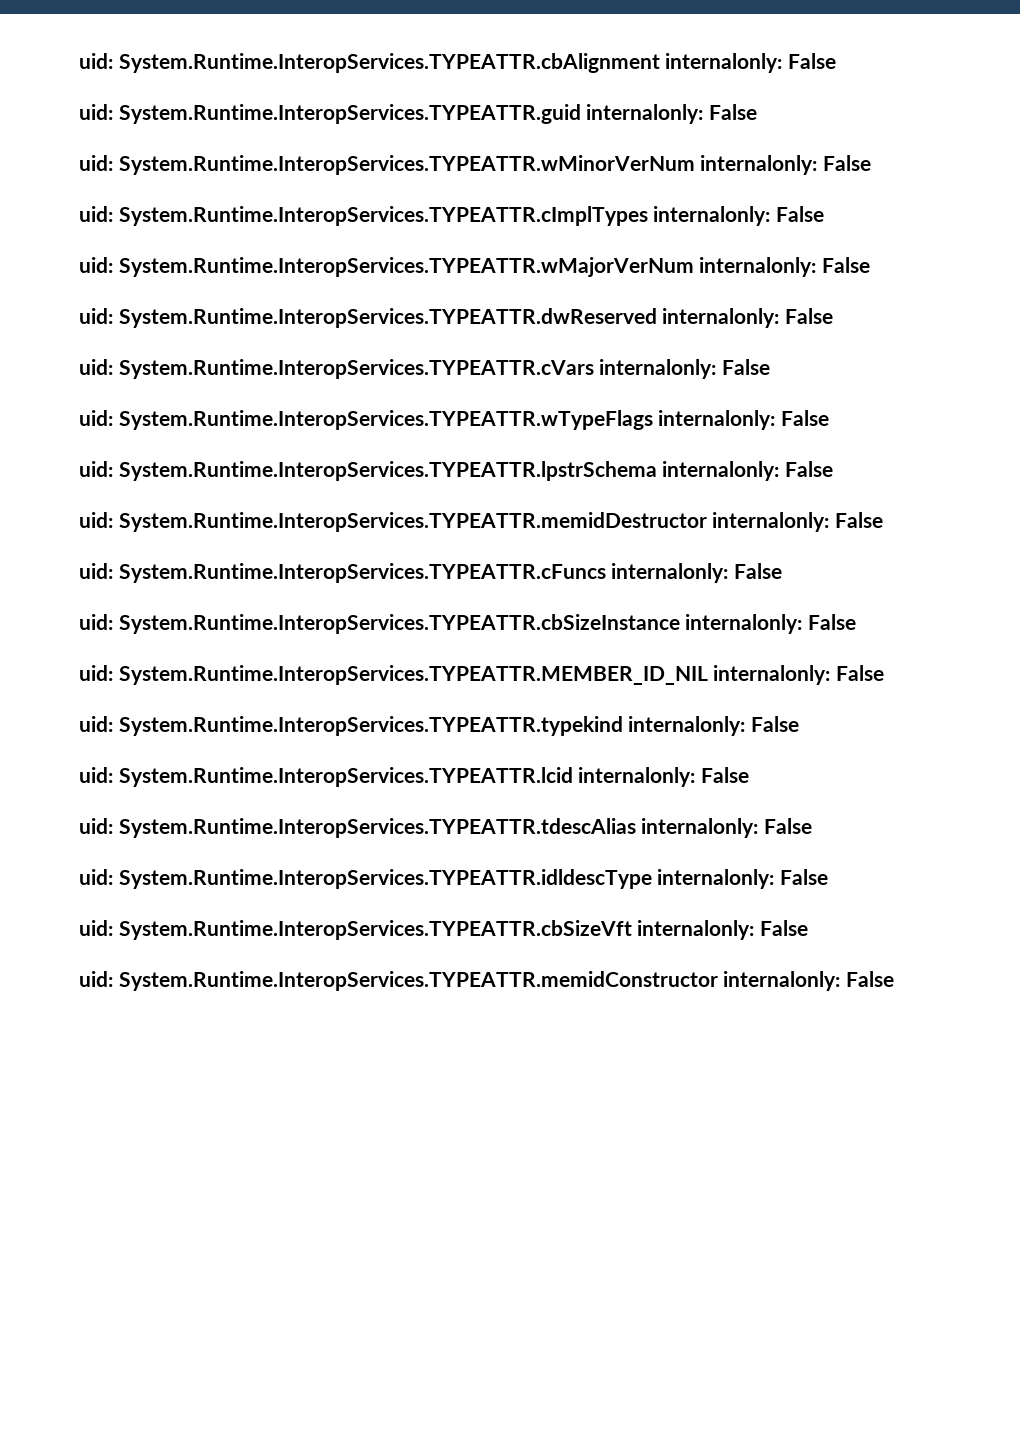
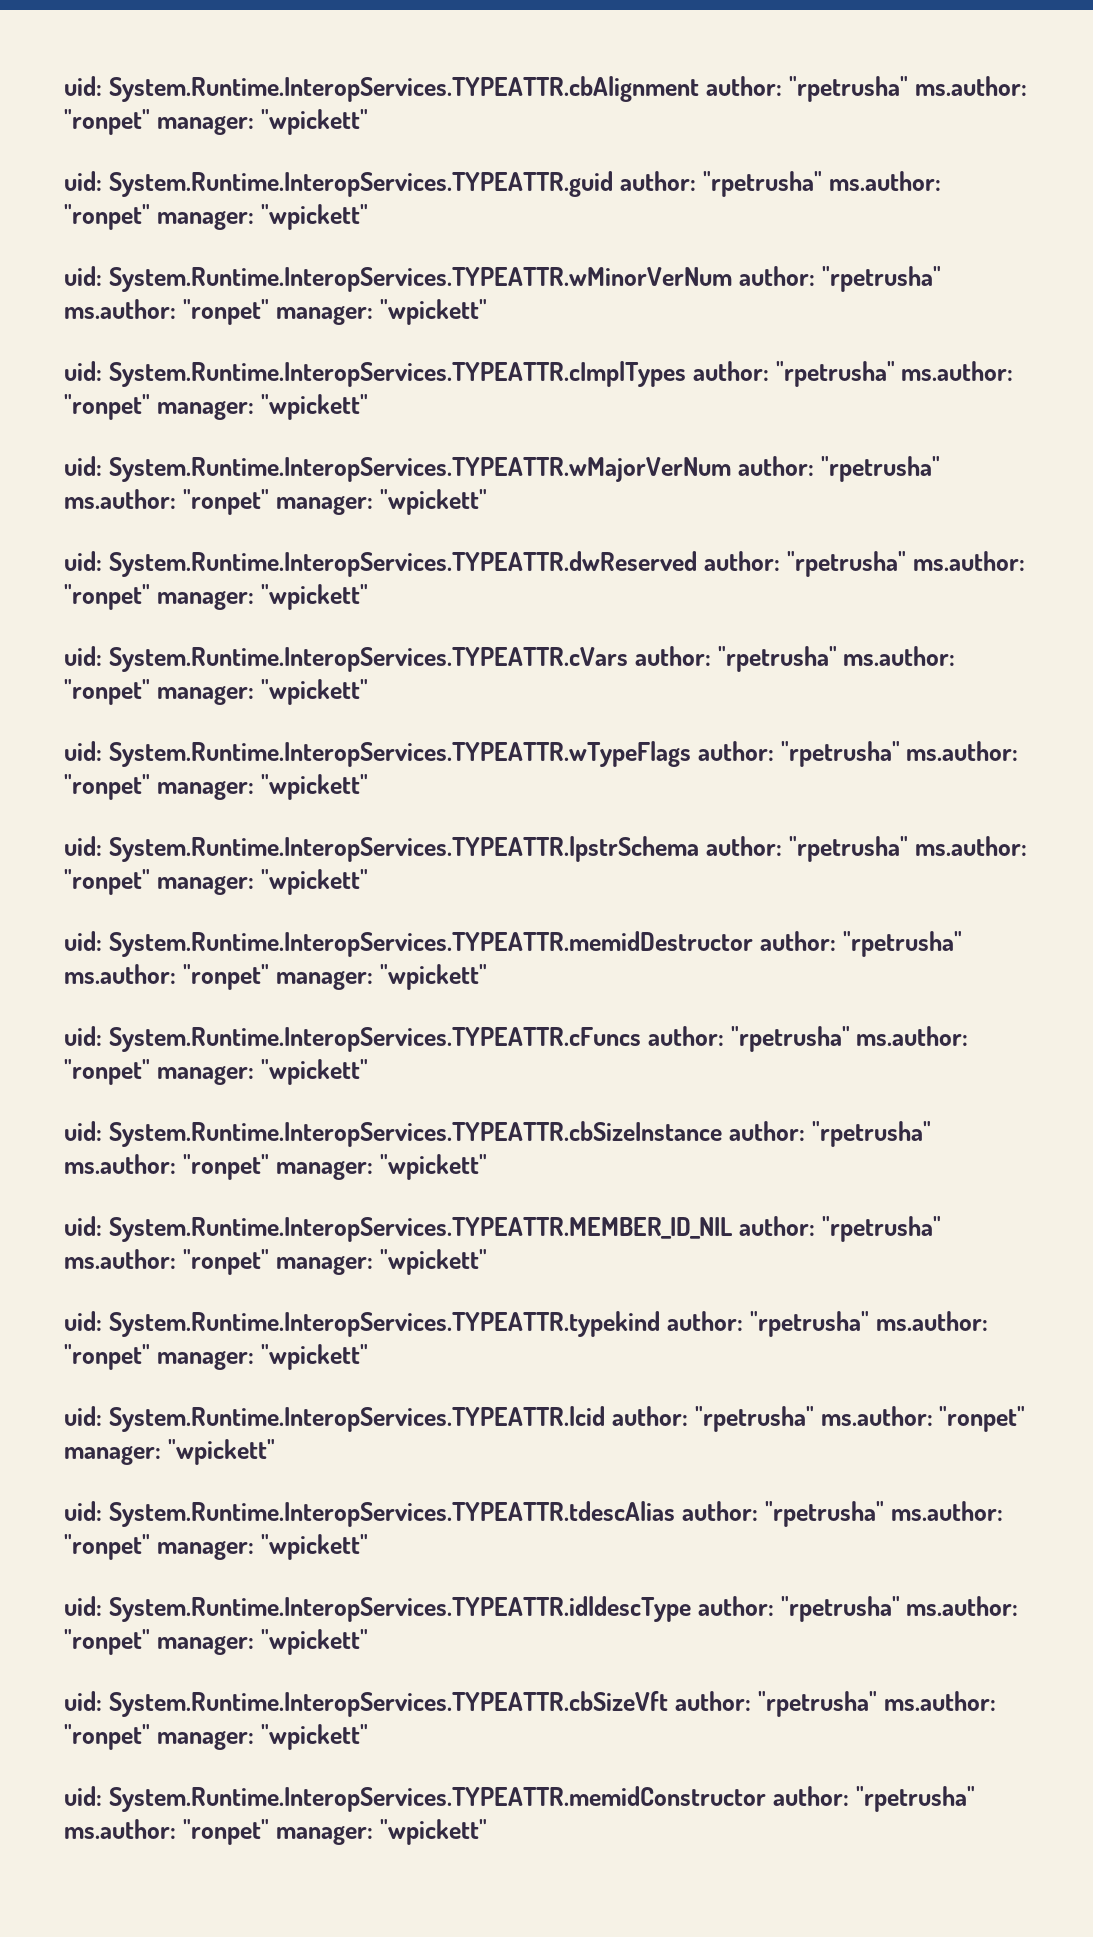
[665,53,836,73] [79,104,757,124] [79,155,871,175] [79,206,824,226] [79,257,870,277] [79,308,833,328] [79,359,770,379] [79,410,829,430] [79,461,833,481] [79,512,883,532] [79,563,782,583] [79,614,856,634] [79,665,884,685] [79,716,799,736] [79,767,749,787] [79,818,812,838] [79,869,828,889] [79,920,808,940] [79,971,894,991] internalonly: False // uid: System.Runtime.InteropServices.TYPEATTR.guid internalonly: False // uid: System.Runtime.InteropServices.TYPEATTR.wMinorVerNum internalonly: False // uid: System.Runtime.InteropServices.TYPEATTR.cImplTypes internalonly: False // uid: System.Runtime.InteropServices.TYPEATTR.wMajorVerNum internalonly: False // uid: System.Runtime.InteropServices.TYPEATTR.dwReserved internalonly: False // uid: System.Runtime.InteropServices.TYPEATTR.cVars internalonly: False // uid: System.Runtime.InteropServices.TYPEATTR.wTypeFlags internalonly: False // uid: System.Runtime.InteropServices.TYPEATTR.lpstrSchema internalonly: False // uid: System.Runtime.InteropServices.TYPEATTR.memidDestructor internalonly: False // uid: System.Runtime.InteropServices.TYPEATTR.cFuncs internalonly: False // uid: System.Runtime.InteropServices.TYPEATTR.cbSizeInstance internalonly: False // uid: System.Runtime.InteropServices.TYPEATTR.MEMBER_ID_NIL internalonly: False // uid: System.Runtime.InteropServices.TYPEATTR.typekind internalonly: False // uid: System.Runtime.InteropServices.TYPEATTR.lcid internalonly: False // uid: System.Runtime.InteropServices.TYPEATTR.tdescAlias internalonly: False // uid: System.Runtime.InteropServices.TYPEATTR.idldescType internalonly: False // uid: System.Runtime.InteropServices.TYPEATTR.cbSizeVft internalonly: False // uid: System.Runtime.InteropServices.TYPEATTR.memidConstructor internalonly: False -> [705,76,1027,102] [64,109,368,135] [64,171,941,197] [64,204,368,230] [64,266,941,292] [64,299,487,325] [64,361,1014,387] [64,394,368,420] [64,456,940,482] [64,489,487,515] [64,551,1025,577] [64,584,368,610] [64,646,956,672] [64,679,368,705] [64,741,1019,767] [64,774,368,800] [64,836,1027,862] [64,869,368,895] [64,931,962,957] [64,964,487,990] [64,1026,969,1052] [64,1059,368,1085] [64,1121,931,1147] [64,1154,487,1180] [64,1216,941,1242] [64,1249,487,1275] [64,1311,988,1337] [64,1344,368,1370] [64,1406,1026,1432] [64,1439,275,1465] [64,1501,1003,1527] [64,1534,368,1560] [64,1596,1019,1622] [64,1629,368,1655] [64,1691,996,1717] [64,1724,368,1750] [64,1786,975,1812] [64,1819,487,1845] author: "rpetrusha" ms.author: "ronpet" manager: "wpickett" // uid: System.Runtime.InteropServices.TYPEATTR.guid author: "rpetrusha" ms.author: "ronpet" manager: "wpickett" // uid: System.Runtime.InteropServices.TYPEATTR.wMinorVerNum author: "rpetrusha" ms.author: "ronpet" manager: "wpickett" // uid: System.Runtime.InteropServices.TYPEATTR.cImplTypes author: "rpetrusha" ms.author: "ronpet" manager: "wpickett" // uid: System.Runtime.InteropServices.TYPEATTR.wMajorVerNum author: "rpetrusha" ms.author: "ronpet" manager: "wpickett" // uid: System.Runtime.InteropServices.TYPEATTR.dwReserved author: "rpetrusha" ms.author: "ronpet" manager: "wpickett" // uid: System.Runtime.InteropServices.TYPEATTR.cVars author: "rpetrusha" ms.author: "ronpet" manager: "wpickett" // uid: System.Runtime.InteropServices.TYPEATTR.wTypeFlags author: "rpetrusha" ms.author: "ronpet" manager: "wpickett" // uid: System.Runtime.InteropServices.TYPEATTR.lpstrSchema author: "rpetrusha" ms.author: "ronpet" manager: "wpickett" // uid: System.Runtime.InteropServices.TYPEATTR.memidDestructor author: "rpetrusha" ms.author: "ronpet" manager: "wpickett" // uid: System.Runtime.InteropServices.TYPEATTR.cFuncs author: "rpetrusha" ms.author: "ronpet" manager: "wpickett" // uid: System.Runtime.InteropServices.TYPEATTR.cbSizeInstance author: "rpetrusha" ms.author: "ronpet" manager: "wpickett" // uid: System.Runtime.InteropServices.TYPEATTR.MEMBER_ID_NIL author: "rpetrusha" ms.author: "ronpet" manager: "wpickett" // uid: System.Runtime.InteropServices.TYPEATTR.typekind author: "rpetrusha" ms.author: "ronpet" manager: "wpickett" // uid: System.Runtime.InteropServices.TYPEATTR.lcid author: "rpetrusha" ms.author: "ronpet" manager: "wpickett" // uid: System.Runtime.InteropServices.TYPEATTR.tdescAlias author: "rpetrusha" ms.author: "ronpet" manager: "wpickett" // uid: System.Runtime.InteropServices.TYPEATTR.idldescType author: "rpetrusha" ms.author: "ronpet" manager: "wpickett" // uid: System.Runtime.InteropServices.TYPEATTR.cbSizeVft author: "rpetrusha" ms.author: "ronpet" manager: "wpickett" // uid: System.Runtime.InteropServices.TYPEATTR.memidConstructor author: "rpetrusha" ms.author: "ronpet" manager: "wpickett"

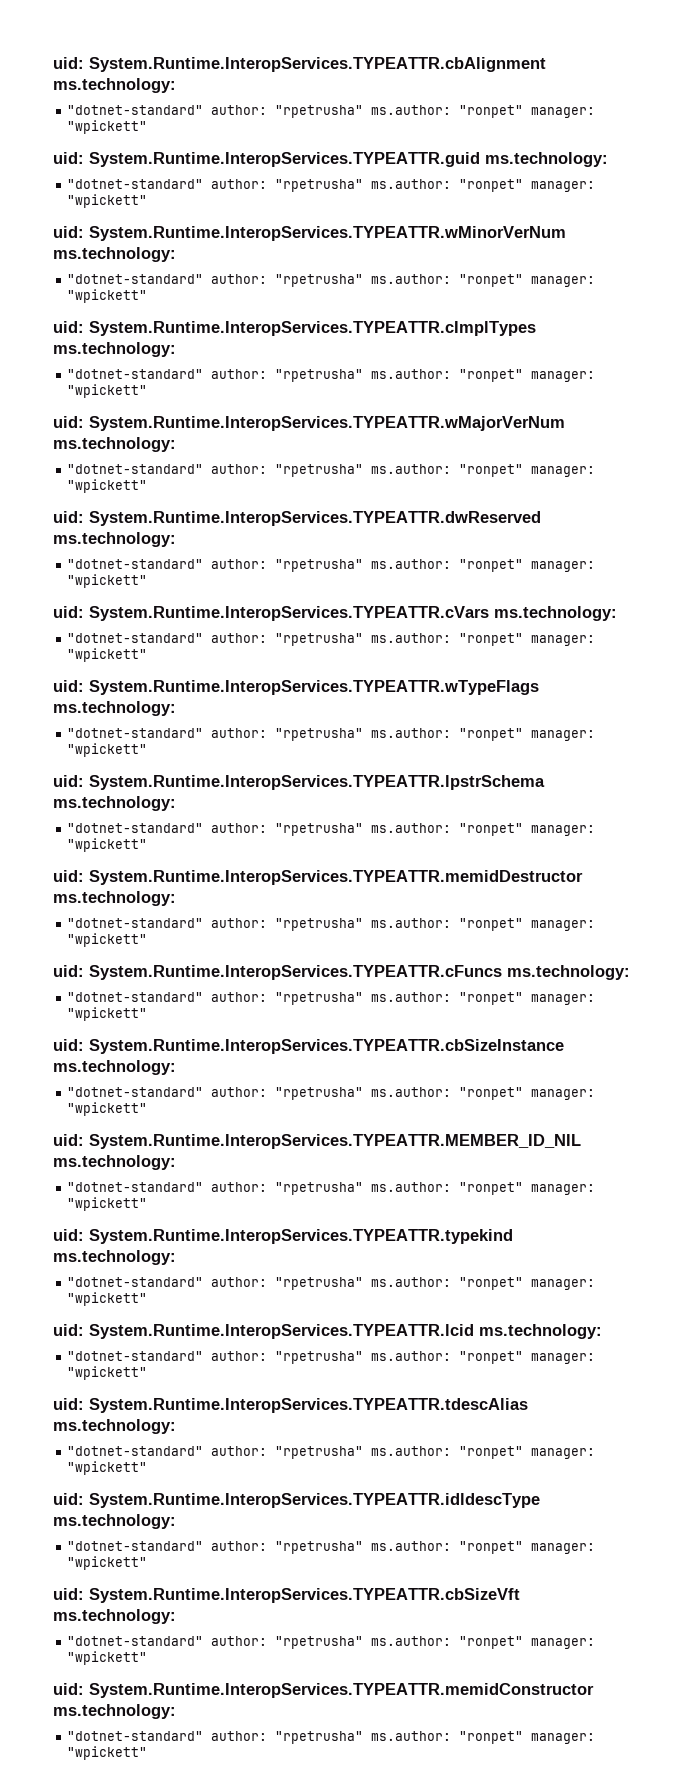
(699, 89) none -> [53,78,176,93] [66,105,203,115] ms.technology: // "dotnet-standard"
(613, 184) none -> [485,152,608,167] [66,179,203,189] ms.technology: // "dotnet-standard"
(732, 279) none -> [53,247,176,262] [66,274,203,284] ms.technology: // "dotnet-standard"
(686, 374) none -> [53,342,176,357] [66,369,203,379] ms.technology: // "dotnet-standard"
(731, 469) none -> [53,437,176,452] [66,464,203,474] ms.technology: // "dotnet-standard"
(697, 564) none -> [53,532,176,547] [66,559,203,569] ms.technology: // "dotnet-standard"
(628, 659) none -> [494,606,617,621] [66,633,203,643] ms.technology: // "dotnet-standard"
(691, 754) none -> [53,701,176,716] [66,728,203,738] ms.technology: // "dotnet-standard"
(699, 849) none -> [53,796,176,811] [66,823,203,833] ms.technology: // "dotnet-standard"
(753, 944) none -> [53,891,176,906] [66,918,203,928] ms.technology: // "dotnet-standard"
(641, 1039) none -> [507,965,630,980] [66,992,203,1002] ms.technology: // "dotnet-standard"
(722, 1134) none -> [53,1060,176,1075] [66,1087,203,1097] ms.technology: // "dotnet-standard"
(733, 1229) none -> [53,1155,176,1170] [66,1182,203,1192] ms.technology: // "dotnet-standard"
(660, 1324) none -> [53,1250,176,1265] [66,1277,203,1287] ms.technology: // "dotnet-standard"
(605, 1419) none -> [479,1324,602,1339] [66,1351,203,1361] ms.technology: // "dotnet-standard"
(675, 1514) none -> [53,1419,176,1434] [66,1446,203,1456] ms.technology: // "dotnet-standard"
(691, 1609) none -> [53,1514,176,1529] [66,1541,203,1551] ms.technology: // "dotnet-standard"
(668, 1704) none -> [53,1609,176,1624] [66,1636,203,1646] ms.technology: // "dotnet-standard"
(766, 1799) none -> [53,1704,176,1719] [66,1731,203,1741] ms.technology: // "dotnet-standard"

